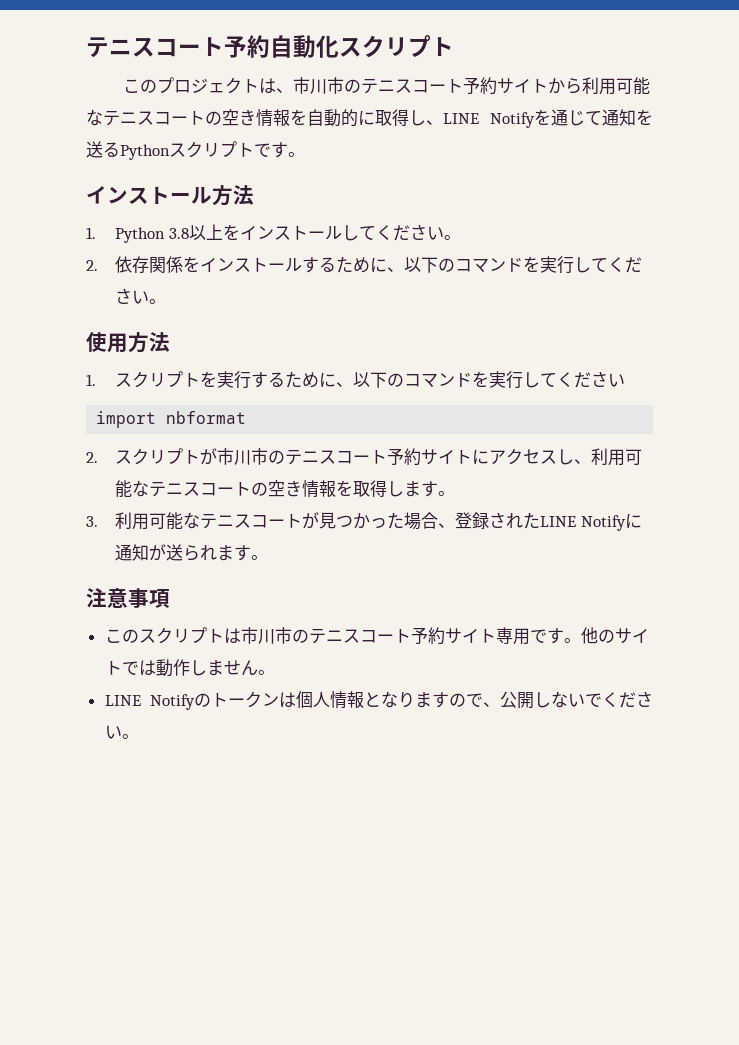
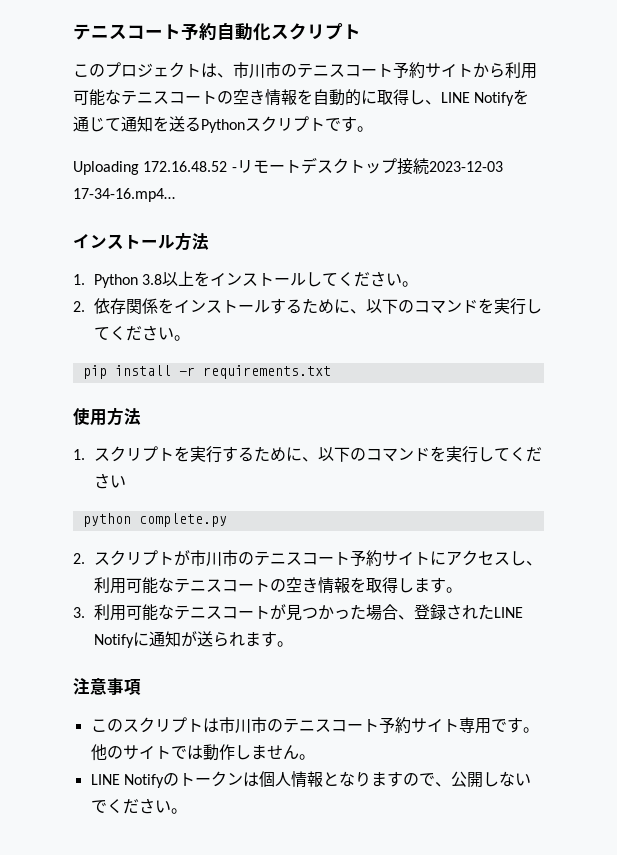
(305, 154) none -> [73,157,503,175] [73,188,175,202] // Uploading 172.16.48.52 -リモートデスクトップ接続2023-12-03 17-34-16.mp4…
(167, 301) none -> [82,365,331,379] // pip install -r requirements.txt
[96,411,247,428] import nbformat -> [82,513,227,527] python complete.py

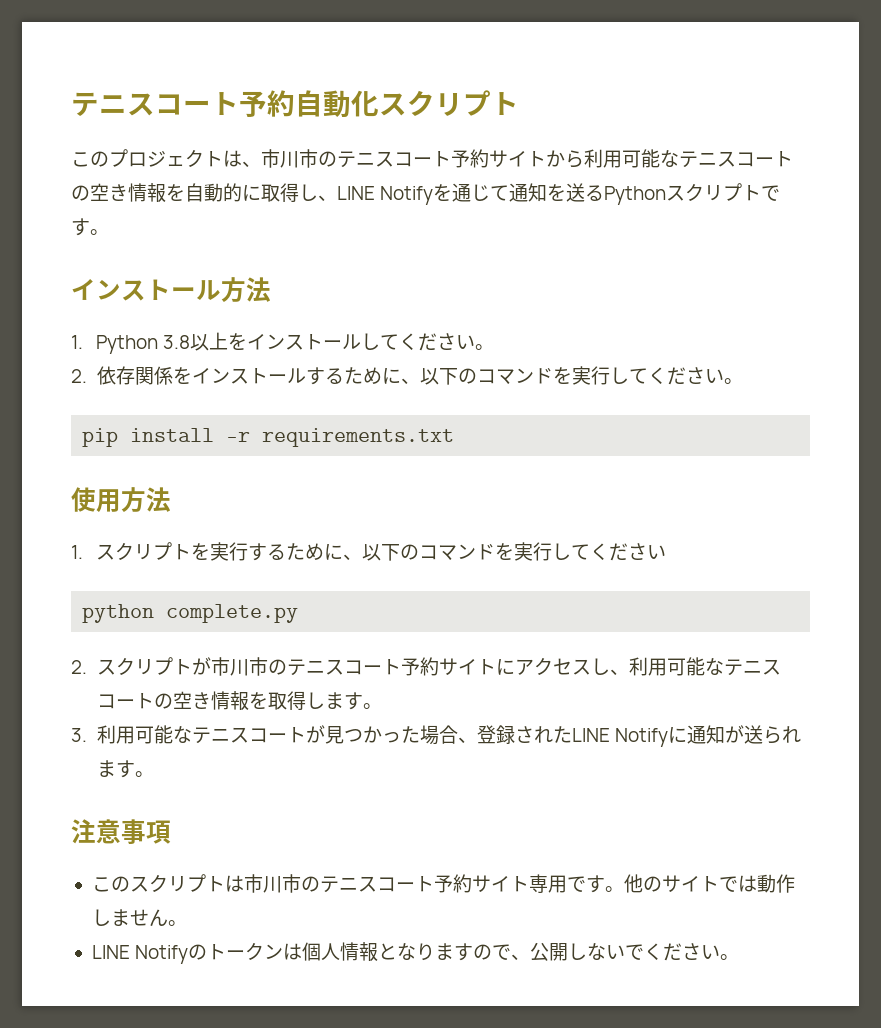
[73,157,503,175] [73,188,175,202] // Uploading 172.16.48.52 -リモートデスクトップ接続2023-12-03 17-34-16.mp4… -> (109, 232) none

